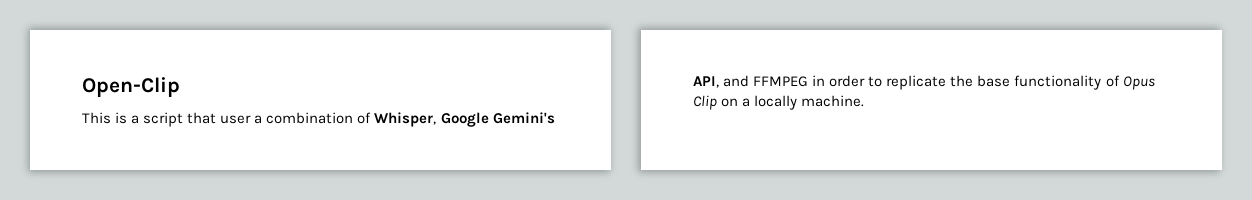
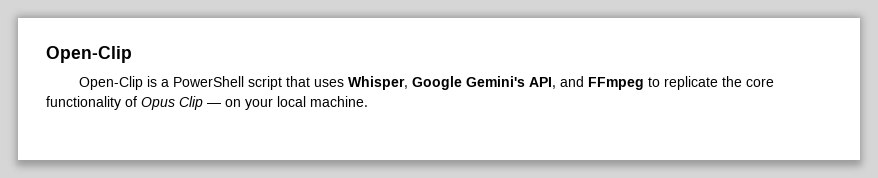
[82,112,111,124] This -> [79,76,144,90] Open-Clip
(140, 119) none -> [173,76,245,87] PowerShell
[220,112,372,124] user a combination of -> [314,79,345,87] uses
[753,75,866,87] FFMPEG in order -> [588,77,645,90] FFmpeg
[977,75,1011,87] base -> [746,78,775,87] core
[721,95,798,110] on a locally -> [207,96,306,110] — on your local

